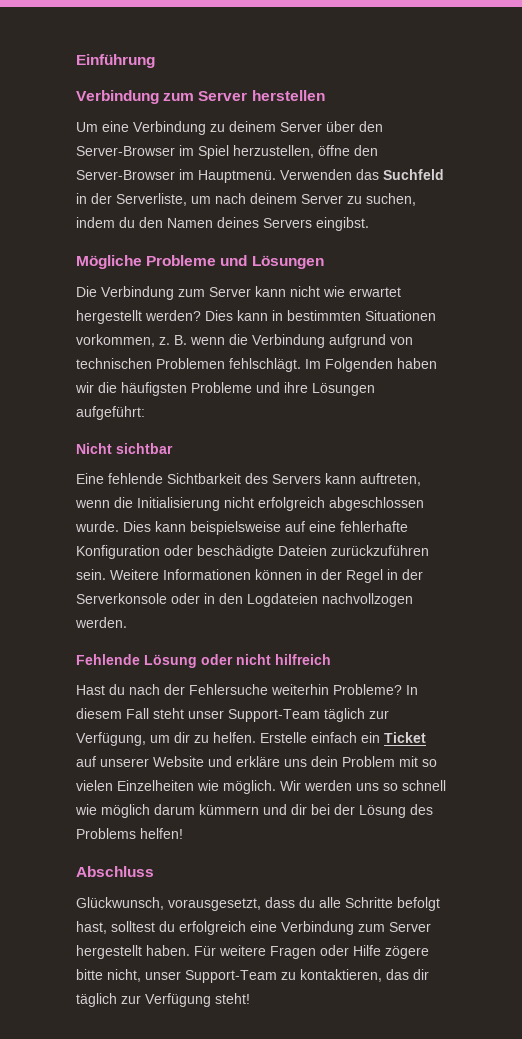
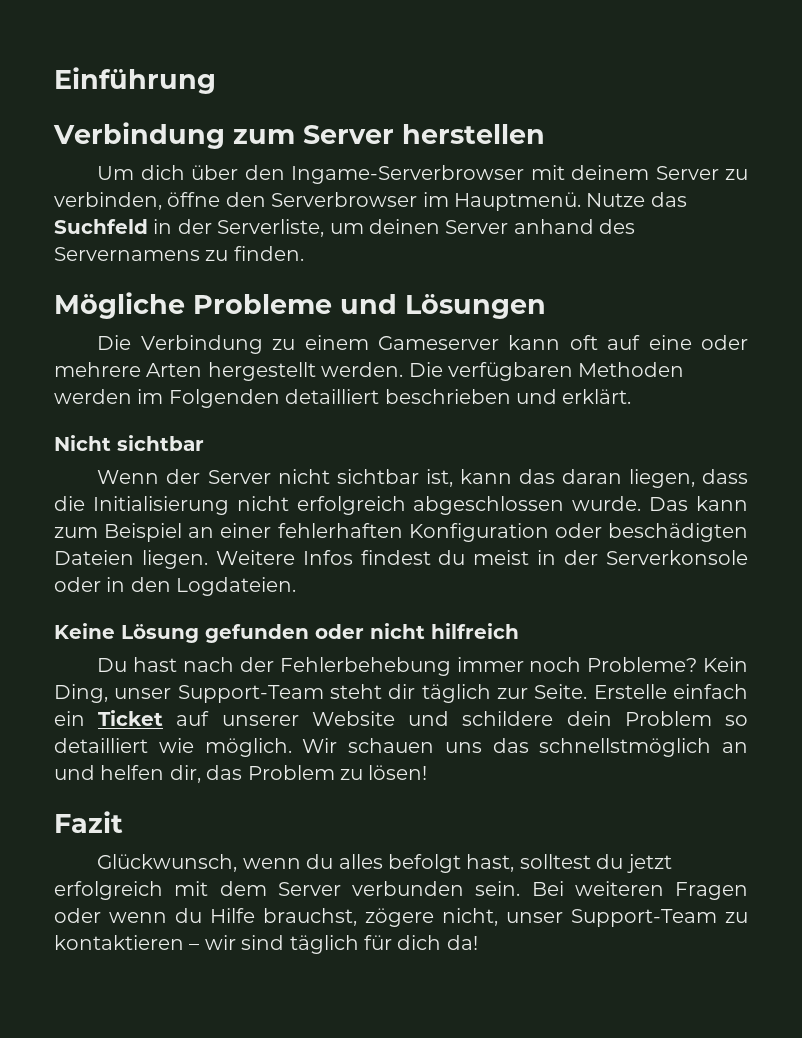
[102,121,383,135] [76,145,314,159] eine Verbindung zu deinem Server über den Server-Browser im Spiel herzustellen, -> [140,165,748,184] [54,192,162,210] dich über den Ingame-Serverbrowser mit deinem Server zu verbinden,
[76,170,175,180] Server-Browser -> [271,192,418,207] Serverbrowser
[280,169,352,180] Verwenden -> [586,193,646,207] Nutze
[215,193,416,206] [76,217,369,231] nach deinem Server zu suchen, indem du den Namen deines Servers eingibst. -> [369,219,636,234] [54,246,304,261] deinen Server anhand des Servernamens zu finden.
[178,286,401,297] [76,310,436,324] [76,334,413,348] [76,358,437,372] [75,382,375,396] [76,406,145,420] [76,443,173,454] [76,473,421,486] [75,500,110,508] zum Server kann nicht wie erwartet hergestellt werden? Dies kann in bestimmten Situationen vorkommen, z. B. wenn die Verbindung aufgrund von technischen Problemen fehlschlägt. Im Folgenden haben wir die häufigsten Probleme und ihre Lösungen aufgeführt: // Nicht sichtbar // Eine fehlende Sichtbarkeit des Servers kann auftreten, wenn -> [272,335,749,350] [54,362,685,381] [54,389,632,408] [54,435,204,451] [97,469,748,488] zu einem Gameserver kann oft auf eine oder mehrere Arten hergestellt werden. Die verfügbaren Methoden werden im Folgenden detailliert beschrieben und erklärt. // Nicht sichtbar // Wenn der Server nicht sichtbar ist, kann das daran liegen, dass
[123,521,408,535] [76,545,429,559] [76,569,383,583] Dies kann beispielsweise auf eine fehlerhafte Konfiguration oder beschädigte Dateien zurückzuführen sein. Weitere Informationen können in der Regel -> [649,496,748,511] [54,523,748,542] [54,550,530,569] Das kann zum Beispiel an einer fehlerhaften Konfiguration oder beschädigten Dateien liegen. Weitere Infos findest du meist
[247,593,413,607] [75,617,127,628] [76,654,331,668] [76,684,418,695] [76,708,389,722] [76,732,256,746] Logdateien nachvollzogen werden. // Fehlende Lösung oder nicht hilfreich // Hast du nach der Fehlersuche weiterhin Probleme? In diesem Fall steht unser Support-Team täglich zur Verfügung, um dir zu helfen. -> [176,577,297,596] [54,623,519,643] [97,657,748,676] [54,684,588,703] Logdateien. // Keine Lösung gefunden oder nicht hilfreich // Du hast nach der Fehlerbehebung immer noch Probleme? Kein Ding, unser Support-Team steht dir täglich zur Seite.
[236,756,437,767] [76,780,446,794] [75,804,433,818] [76,828,183,839] [76,866,154,877] [76,897,440,911] [76,921,431,935] [76,945,429,959] [76,969,429,983] [76,993,250,1007] erkläre uns dein Problem mit so vielen Einzelheiten wie möglich. Wir werden uns so schnell wie möglich darum kümmern und dir bei der Lösung des Problems helfen! // Abschluss // Glückwunsch, vorausgesetzt, dass du alle Schritte befolgt hast, solltest du erfolgreich eine Verbindung zum Server hergestellt haben. Für weitere Fragen oder Hilfe zögere bitte nicht, unser Support-Team zu kontaktieren, das dir täglich zur Verfügung steht! -> [462,711,748,726] [54,738,748,757] [54,765,428,783] [54,811,123,833] [97,854,672,873] [54,881,748,900] [54,908,748,927] [54,935,478,954] schildere dein Problem so detailliert wie möglich. Wir schauen uns das schnellstmöglich an und helfen dir, das Problem zu lösen! // Fazit // Glückwunsch, wenn du alles befolgt hast, solltest du jetzt erfolgreich mit dem Server verbunden sein. Bei weiteren Fragen oder wenn du Hilfe brauchst, zögere nicht, unser Support-Team zu kontaktieren – wir sind täglich für dich da!

